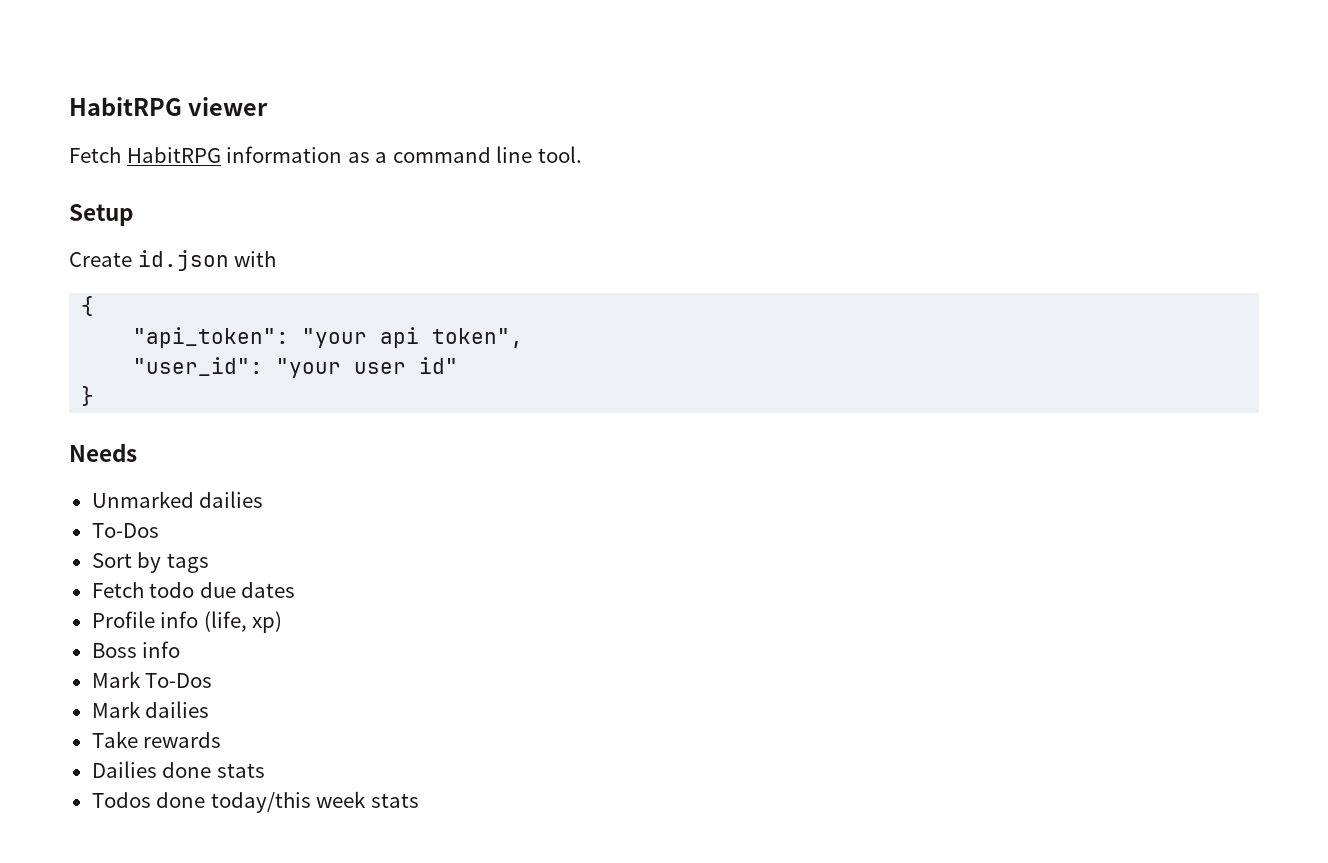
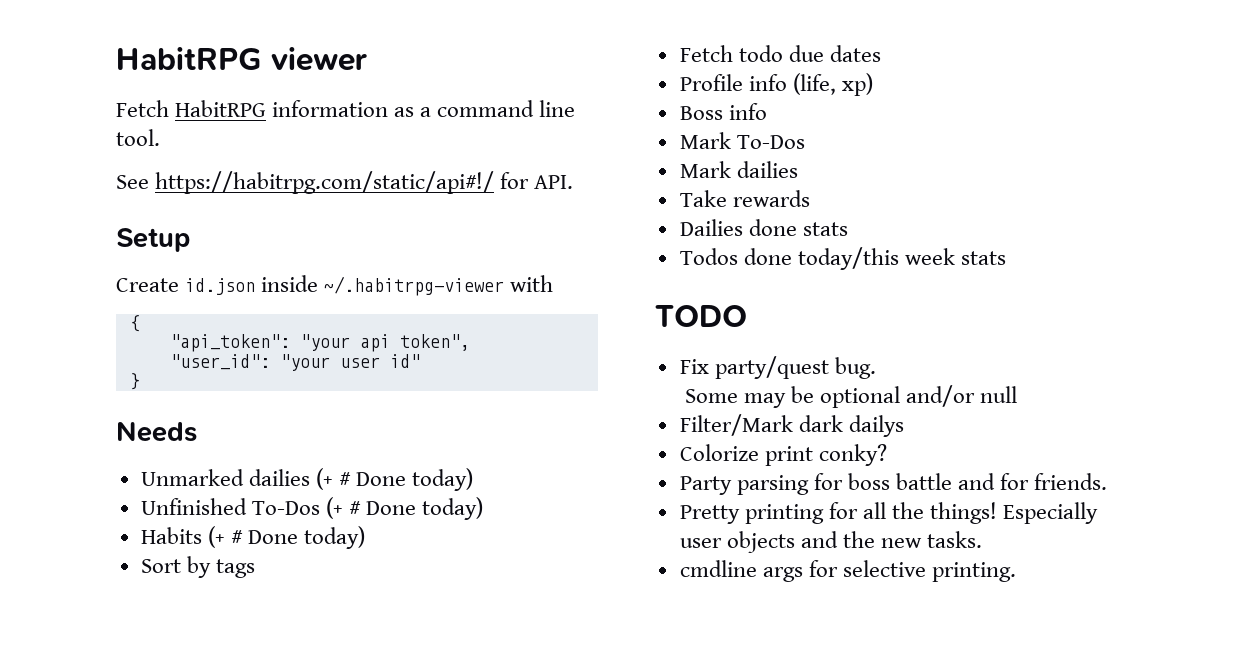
(582, 154) none -> [116,171,574,194] // See https://habitrpg.com/static/api#!/ for API.
(229, 260) none -> [261,275,505,296] inside ~/.habitrpg-viewer
[91,523,159,538] // To-Dos -> [315,468,474,491] [140,497,484,520] [140,526,366,549] (+ # Done today) // Unfinished To-Dos (+ # Done today) // Habits (+ # Done today)
(419, 800) none -> [655,305,747,327] [679,356,876,379] [684,385,1017,408] [679,414,904,437] [679,444,887,466] [679,473,1108,495] [679,502,1099,524] [679,531,983,553] [679,560,1017,582] // TODO // Fix party/quest bug. // Some may be optional and/or null // Filter/Mark dark dailys // Colorize print conky? // Party parsing for boss battle and for friends. // Pretty printing for all the things! Especially user objects and the new tasks. // cmdline args for selective printing.

